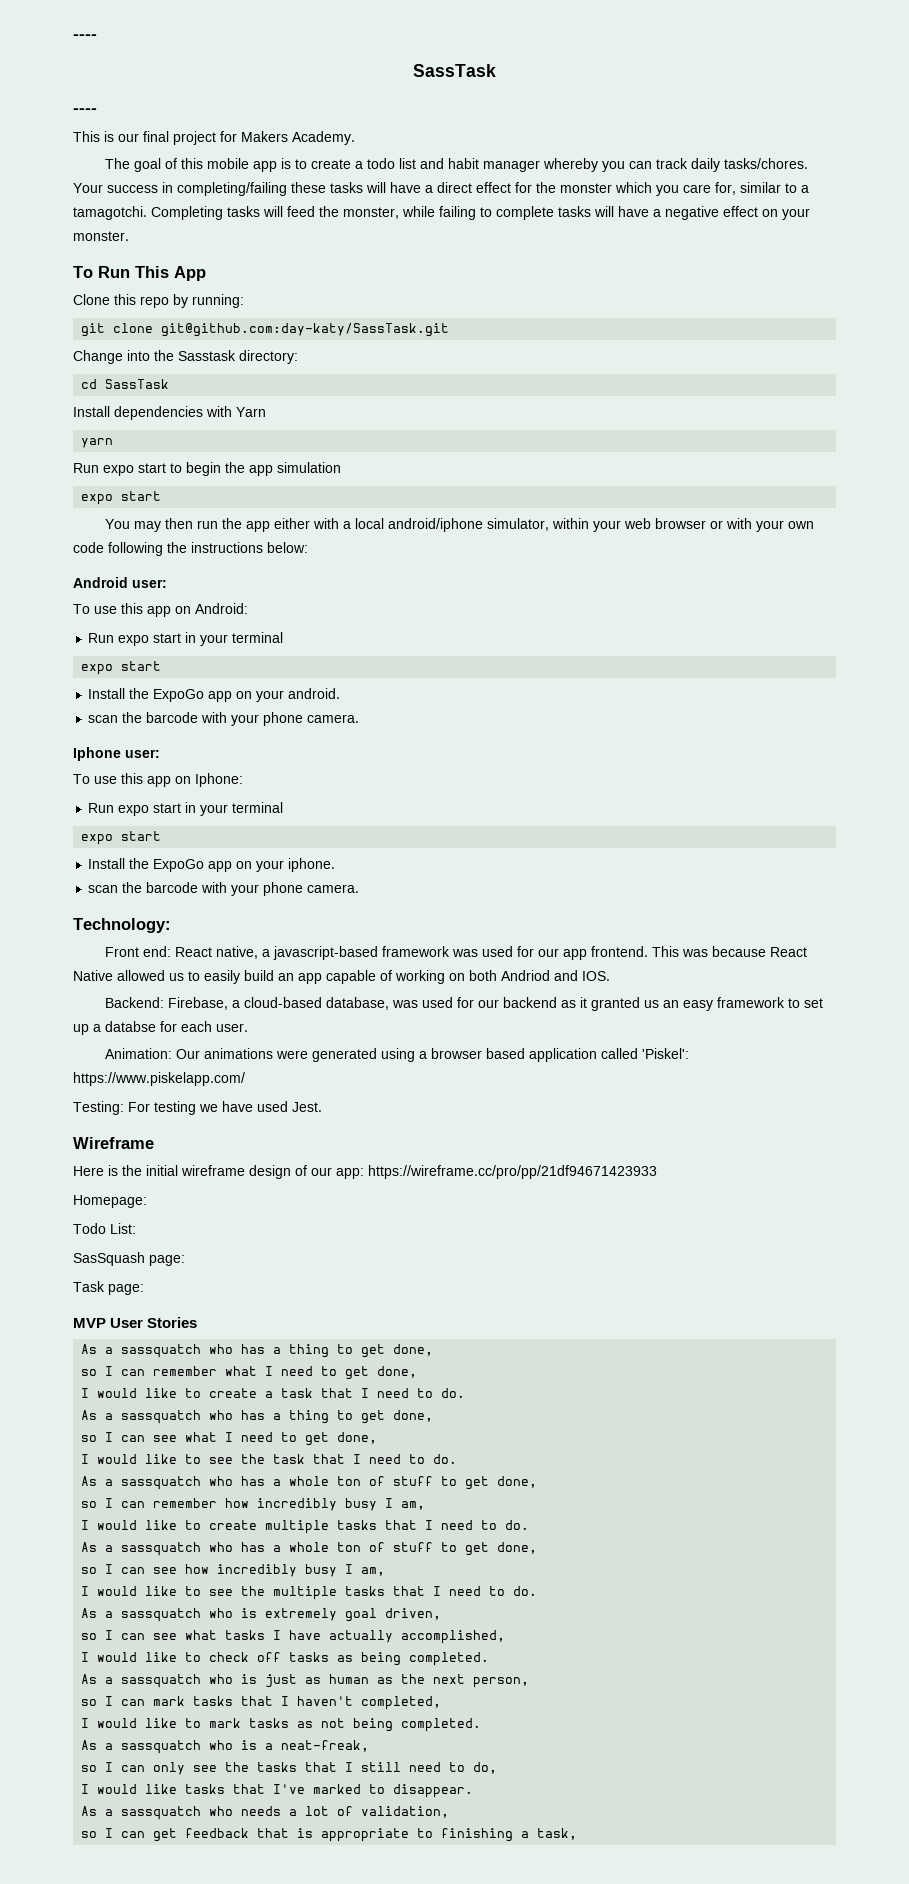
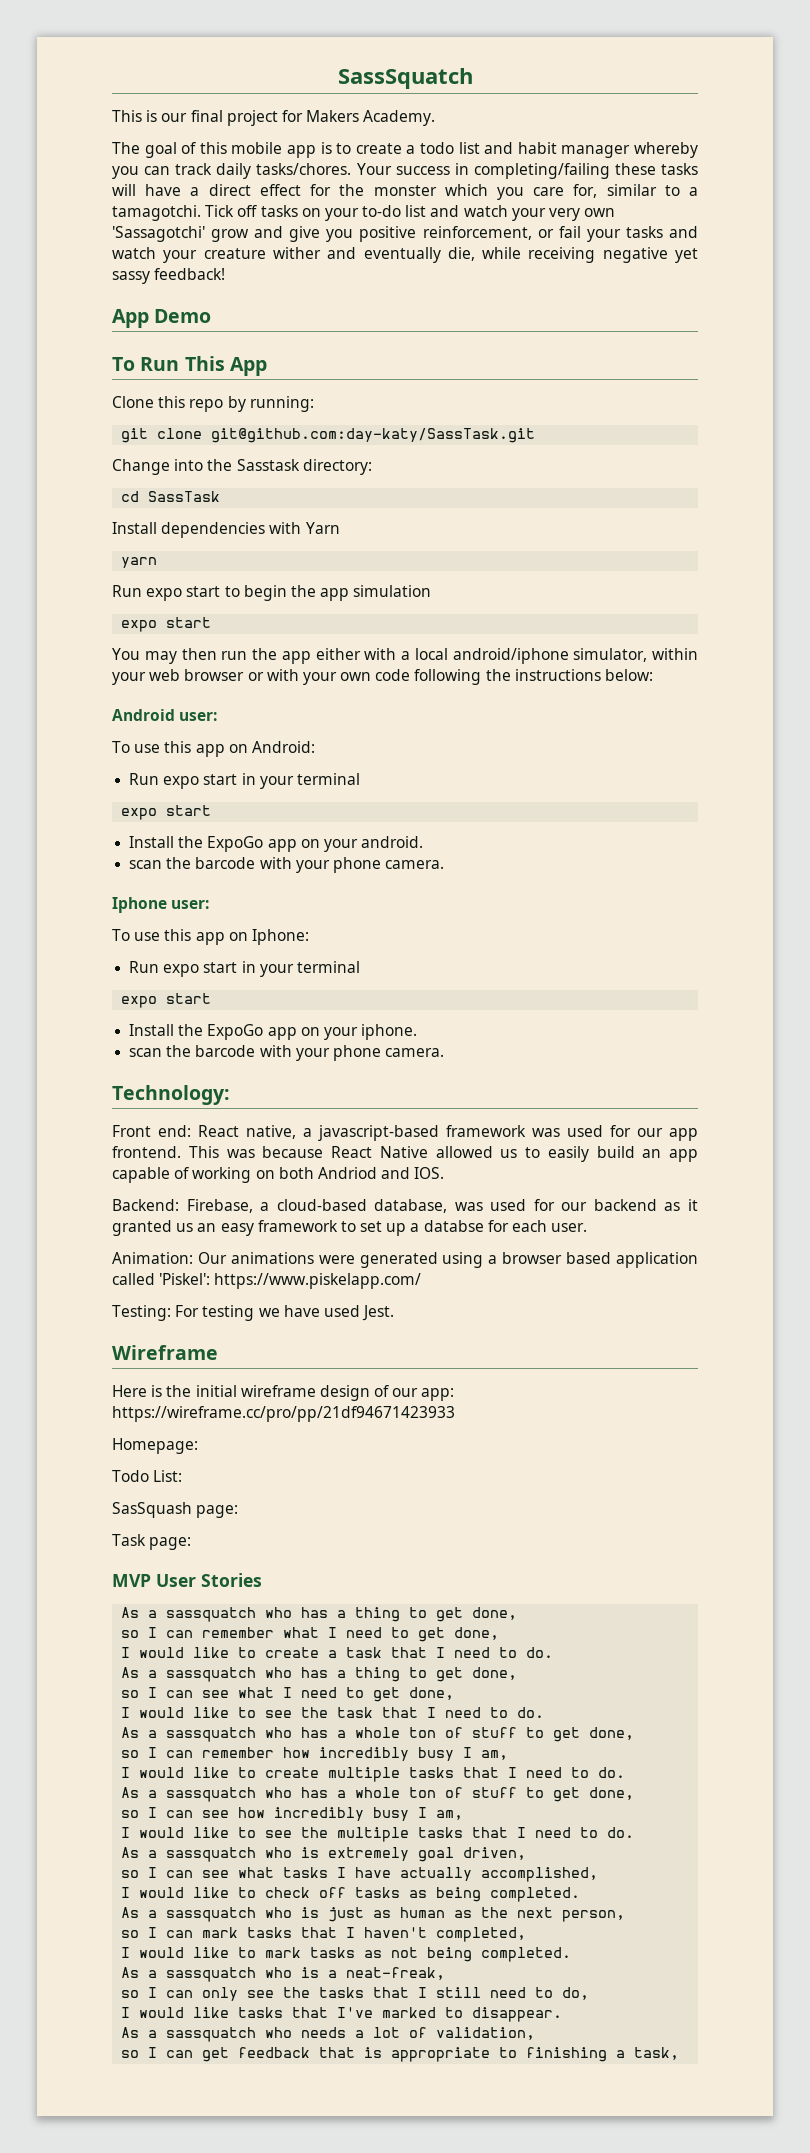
[73,34,97,40] [413,64,496,77] [73,108,97,114] ---- // SassTask // ---- -> [337,68,473,89] SassSquatch
[151,206,810,220] [73,231,129,241] Completing tasks will feed the monster, while failing to complete tasks will have a negative effect on your monster. -> [205,205,616,221] [112,226,698,242] [112,247,698,263] [112,268,226,284] [112,309,212,328] Tick off tasks on your to-do list and watch your very own 'Sassagotchi' grow and give you positive reinforcement, or fail your tasks and watch your creature wither and eventually die, while receiving negative yet sassy feedback! // App Demo

